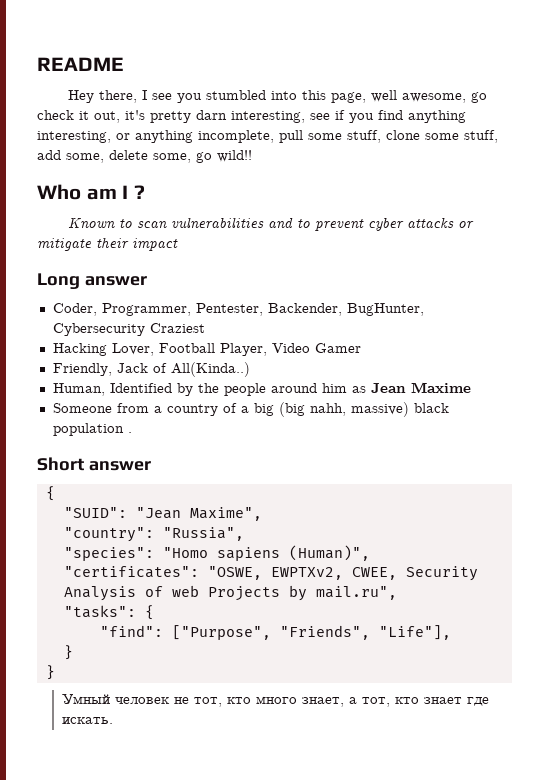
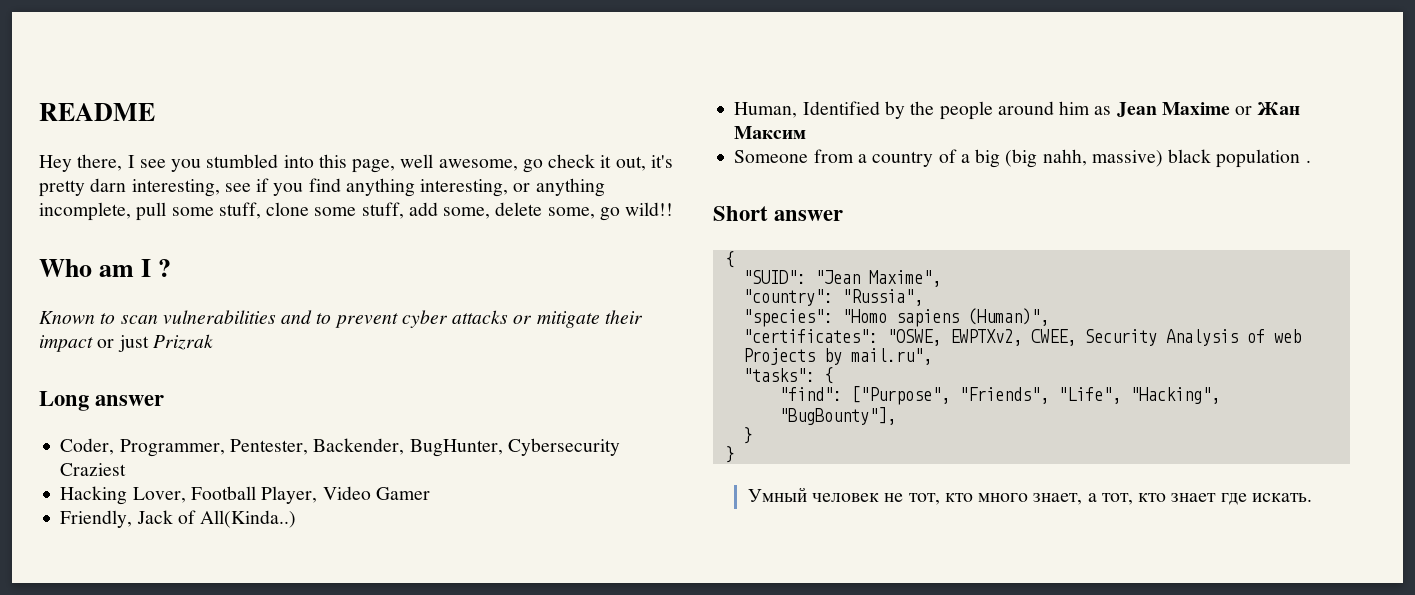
(178, 244) none -> [97,334,213,352] or just Prizrak
(471, 387) none -> [1235,102,1301,115] [734,126,807,139] or Жан Максим
[378,625,451,640] "Life"], -> [1057,387,1220,404] [778,407,896,425] "Life", "Hacking", "BugBounty"],

